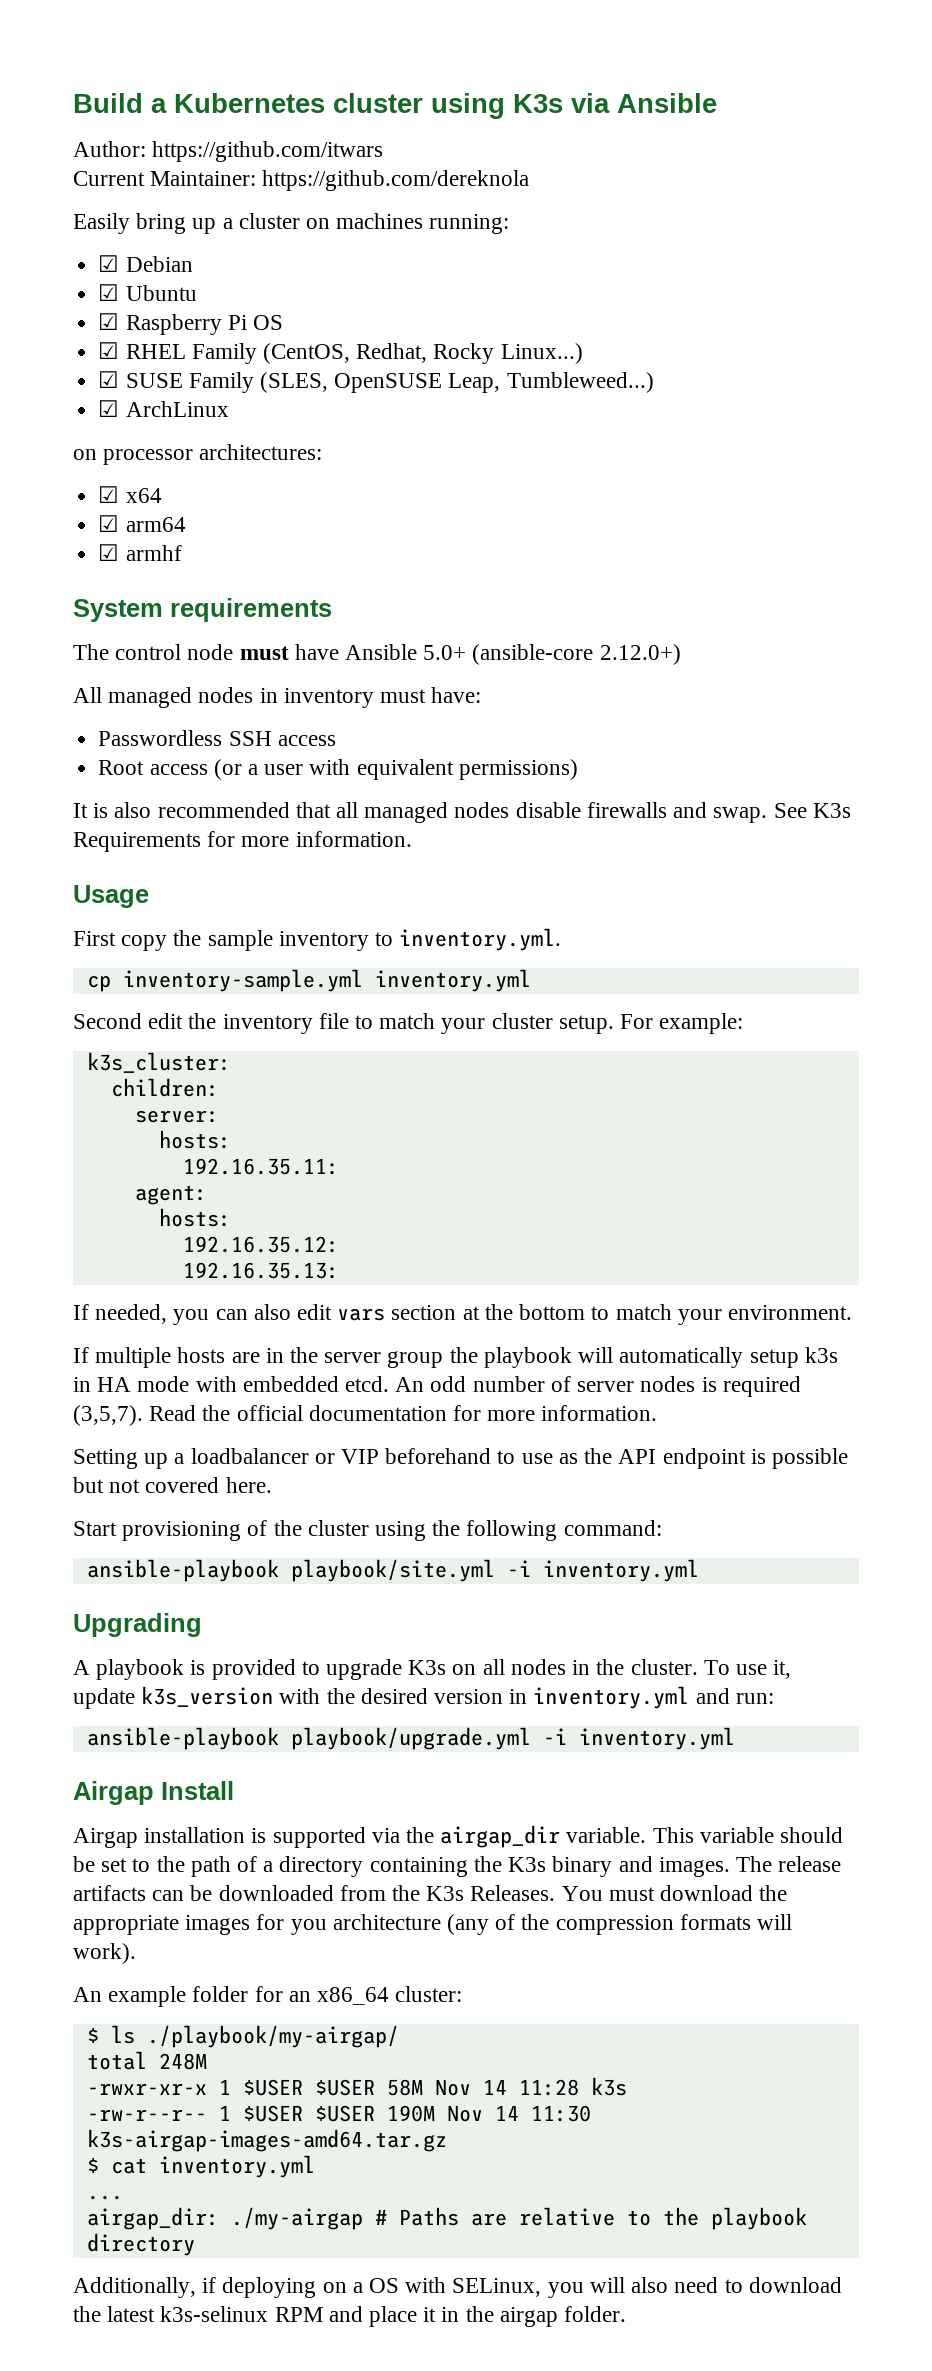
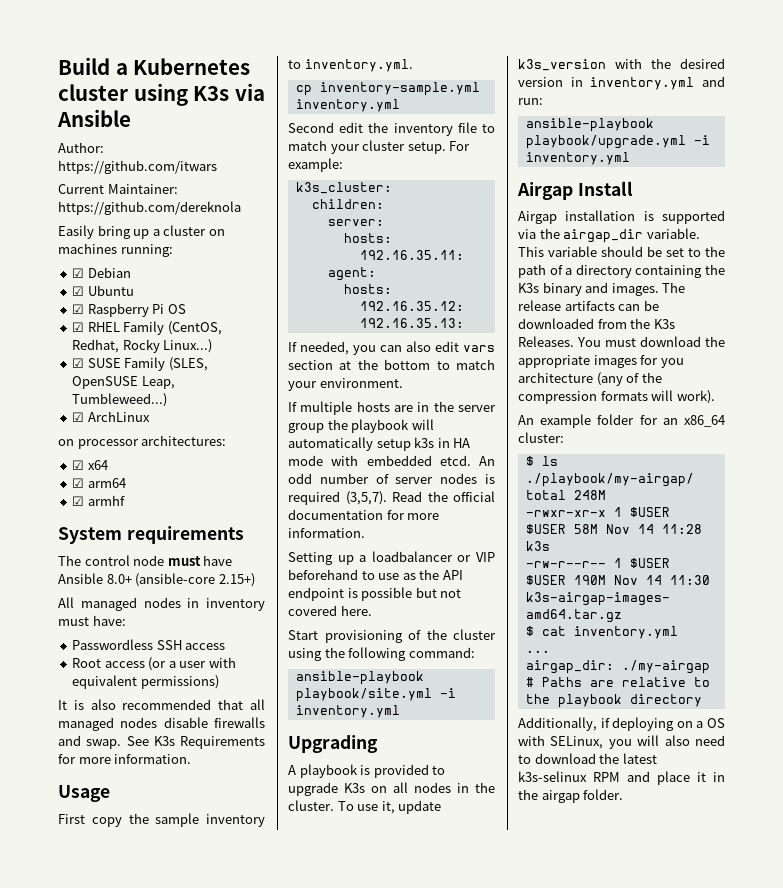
[423,644,681,665] 5.0+ (ansible-core 2.12.0+) -> [106,573,255,587] 8.0+ (ansible-core 2.15+)

